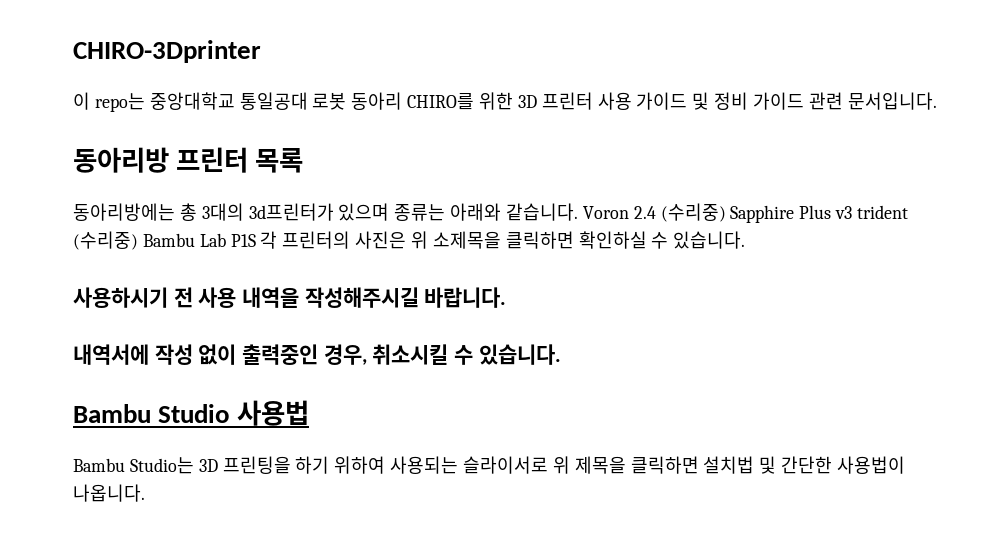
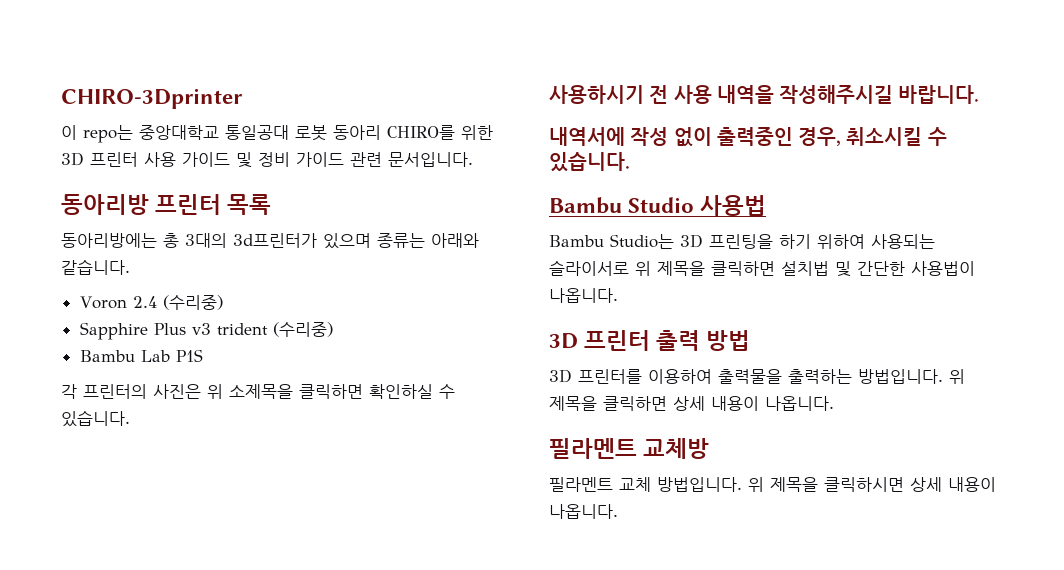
(579, 212) none -> (130, 267) //
(726, 212) none -> (223, 302) //
(138, 240) none -> (333, 329) //
(256, 240) none -> (203, 355) //
(145, 493) none -> [549,330,751,351] [549,369,965,384] [549,396,834,411] [549,438,710,459] [549,477,996,492] [549,504,618,519] // 3D 프린터 출력 방법 // 3D 프린터를 이용하여 출력물을 출력하는 방법입니다. 위 제목을 클릭하면 상세 내용이 나옵니다. // 필라멘트 교체방 // 필라멘트 교체 방법입니다. 위 제목을 클릭하시면 상세 내용이 나옵니다.

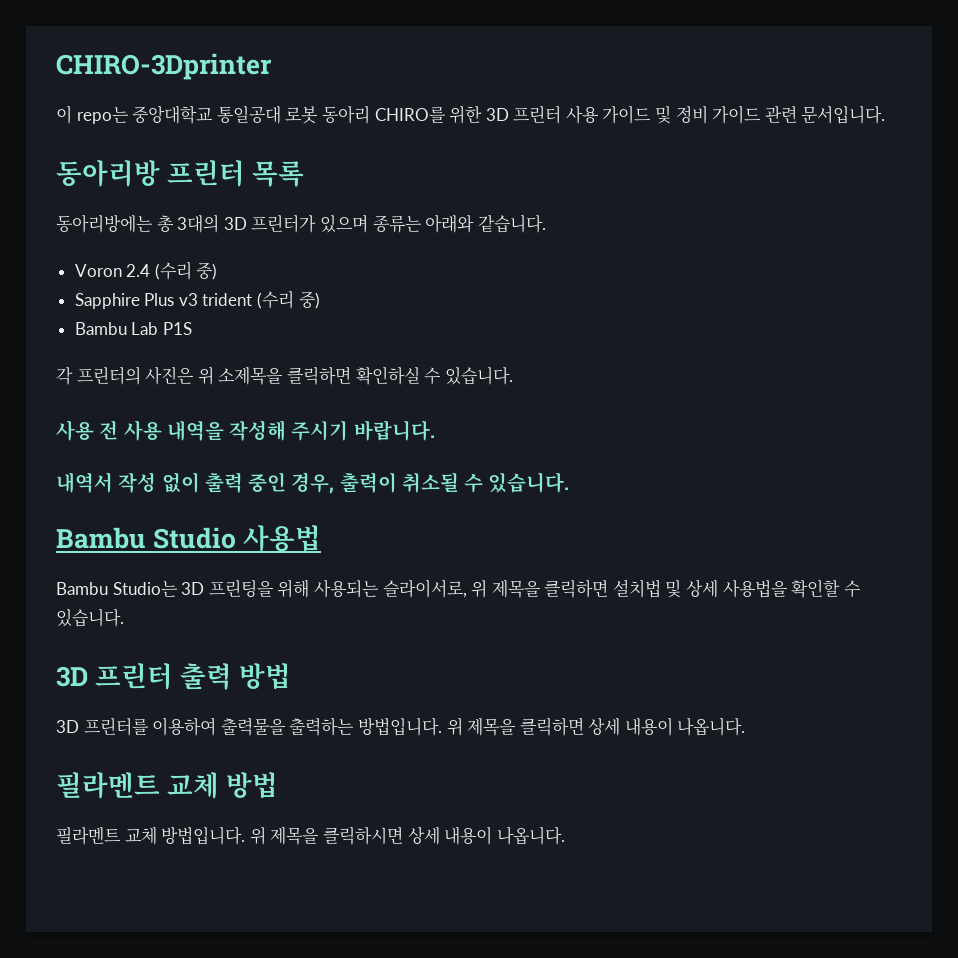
[233,233,317,248] 3d프린터가 -> [223,215,317,233] 3D 프린터가
[162,295,223,310] (수리중) -> [154,262,218,280] (수리 중)
[272,322,333,337] (수리중) -> [257,291,320,309] (수리 중)
[549,85,644,104] 사용하시기 -> [56,420,94,441] 사용
[779,85,894,104] 작성해주시길 -> [229,420,349,441] 작성해 주시기
[549,127,625,146] 내역서에 -> [56,472,113,493] 내역서
[716,127,923,146] 출력중인 경우, 취소시킬 -> [204,472,459,494] 출력 중인 경우, 출력이 취소될
[779,234,935,249] [549,260,629,276] 하기 위하여 사용되는 슬라이서로 -> [277,579,467,598] 위해 사용되는 슬라이서로,
[857,261,975,276] [549,288,618,303] 간단한 사용법이 나옵니다. -> [686,579,861,598] [56,609,124,627] 상세 사용법을 확인할 수 있습니다.
[643,438,710,459] 교체방 -> [167,772,279,799] 교체 방법

